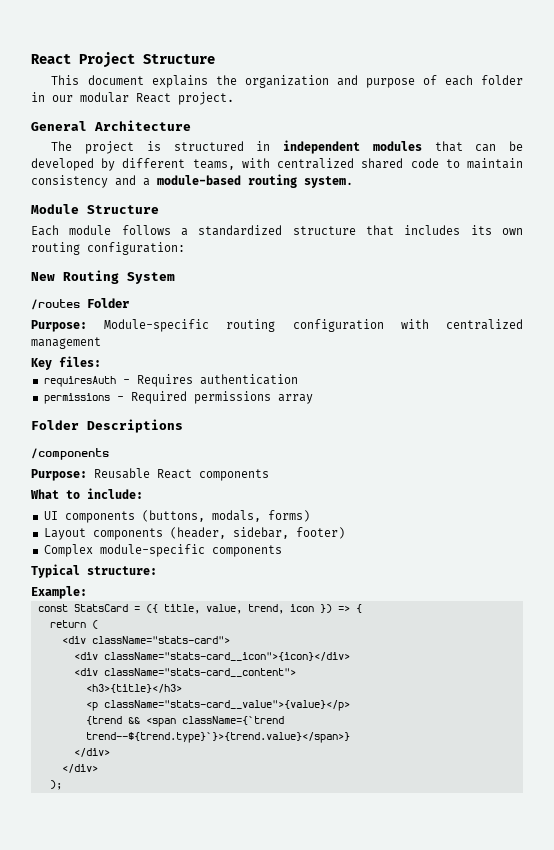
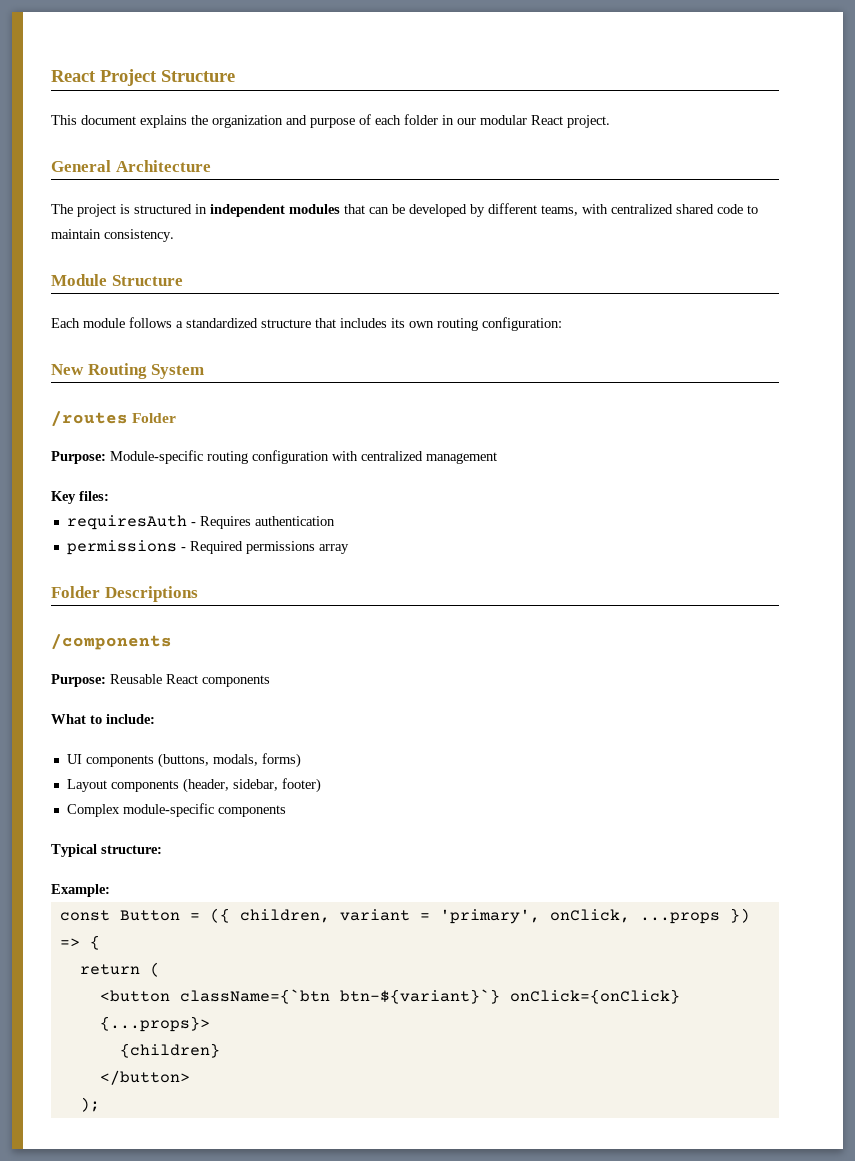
[31,174,353,188] consistency and a module-based routing system. -> [104,229,174,242] consistency.
[73,604,128,612] StatsCard -> [119,910,180,921] Button
[163,604,314,614] title, value, trend, icon -> [239,909,720,924] children, variant = 'primary', onClick, ...props
[61,636,230,644] [73,652,350,661] [73,668,296,677] [85,684,182,693] [85,700,350,711] [85,716,284,727] [85,732,350,743] [73,748,110,757] [61,764,98,773] <div className="stats-card"> // <div className="stats-card__icon">{icon}</div> // <div className="stats-card__content"> // <h3>{title}</h3> // <p className="stats-card__value">{value}</p> // {trend && <span className={`trend trend--${trend.type}`}>{trend.value}</span>} // </div> // </div> -> [99,989,680,1004] [99,1016,210,1032] [119,1043,220,1058] [99,1070,190,1085] <button className={`btn btn-${variant}`} onClick={onClick} {...props}> // {children} // </button>

